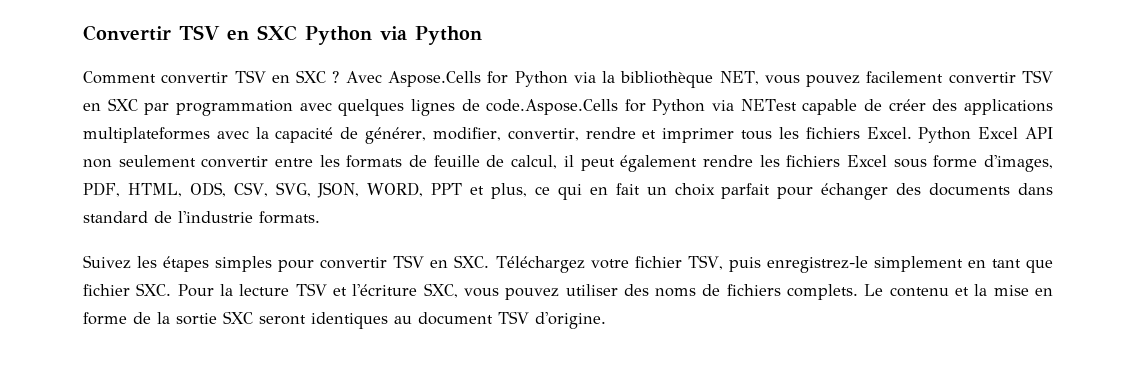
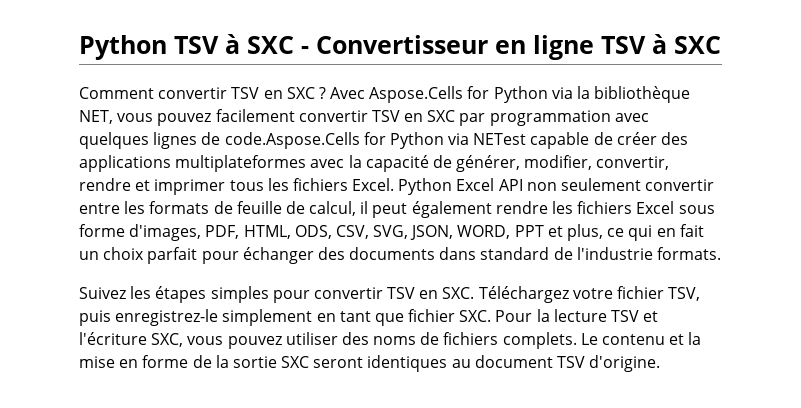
[83,25,482,45] Convertir TSV en SXC Python via Python -> [79,34,721,60] Python TSV à SXC - Convertisseur en ligne TSV à SXC

